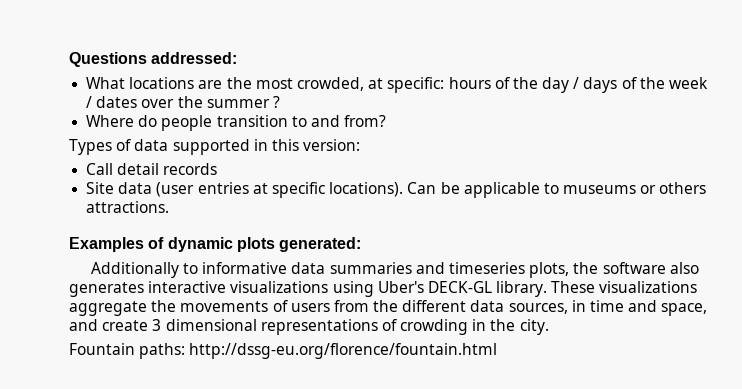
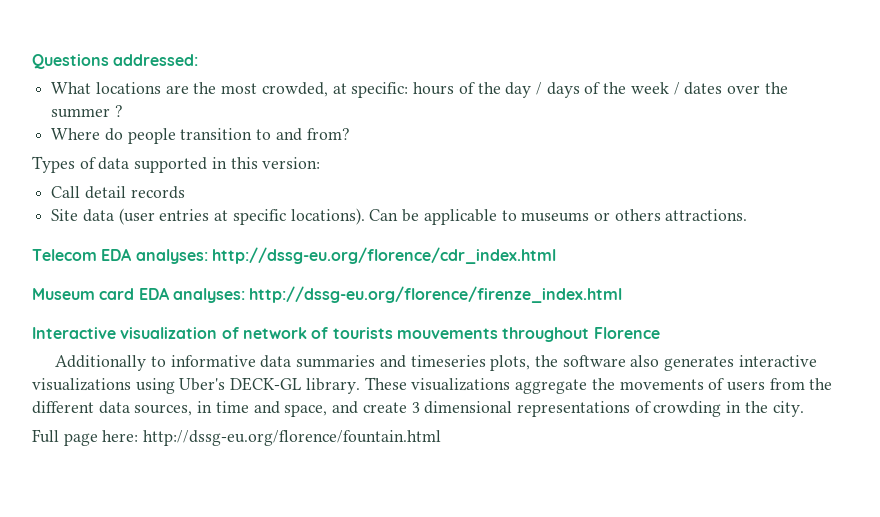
[69,237,362,252] Examples of dynamic plots generated: -> [32,247,556,264] [32,286,623,303] [32,327,660,342] Telecom EDA analyses: http://dssg-eu.org/florence/cdr_index.html // Museum card EDA analyses: http://dssg-eu.org/florence/firenze_index.html // Interactive visualization of network of tourists mouvements throughout Florence
[69,343,186,359] Fountain paths: -> [32,429,139,446] Full page here:

